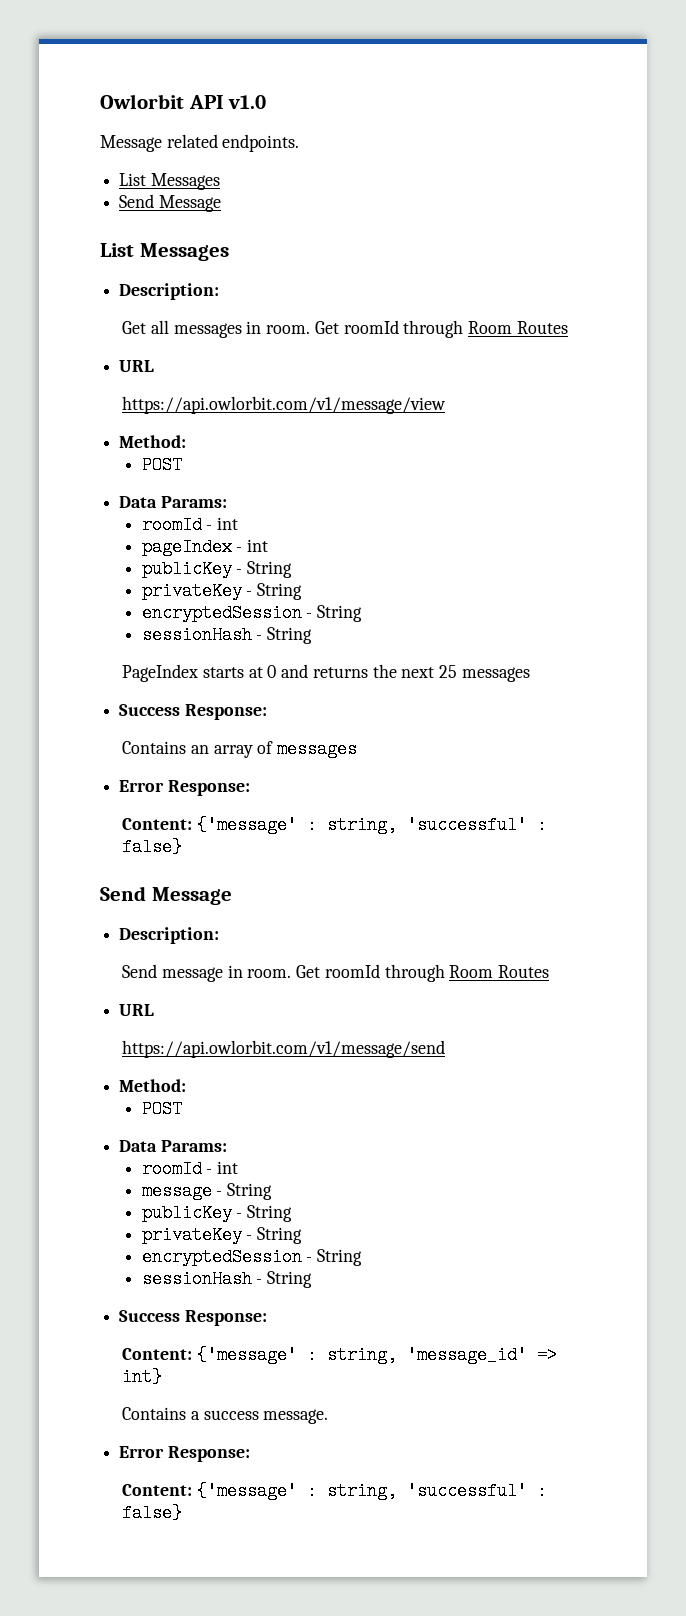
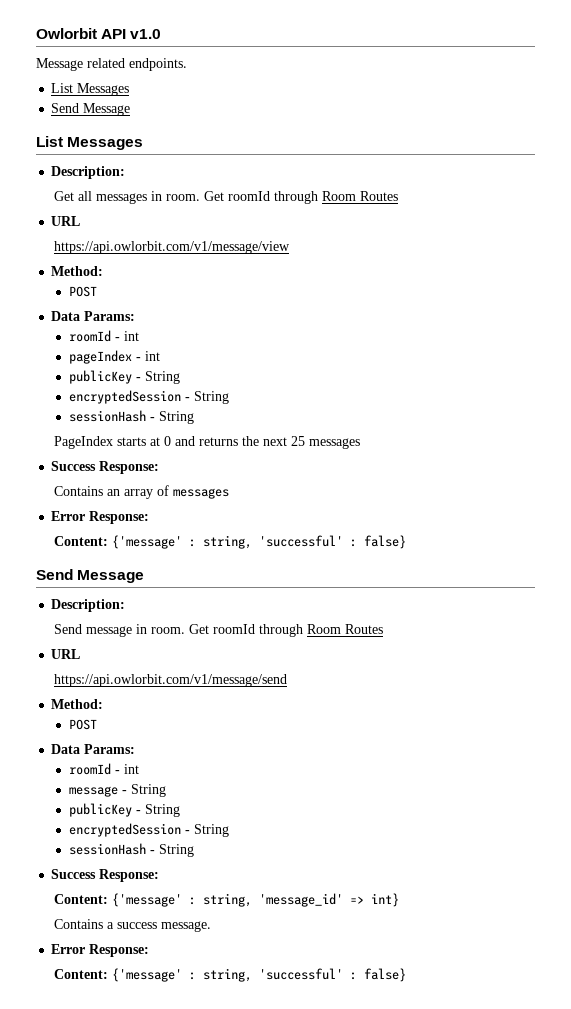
[141,582,302,600] // privateKey - String -> (180, 377) none
[141,1226,302,1244] // privateKey - String -> (180, 810) none

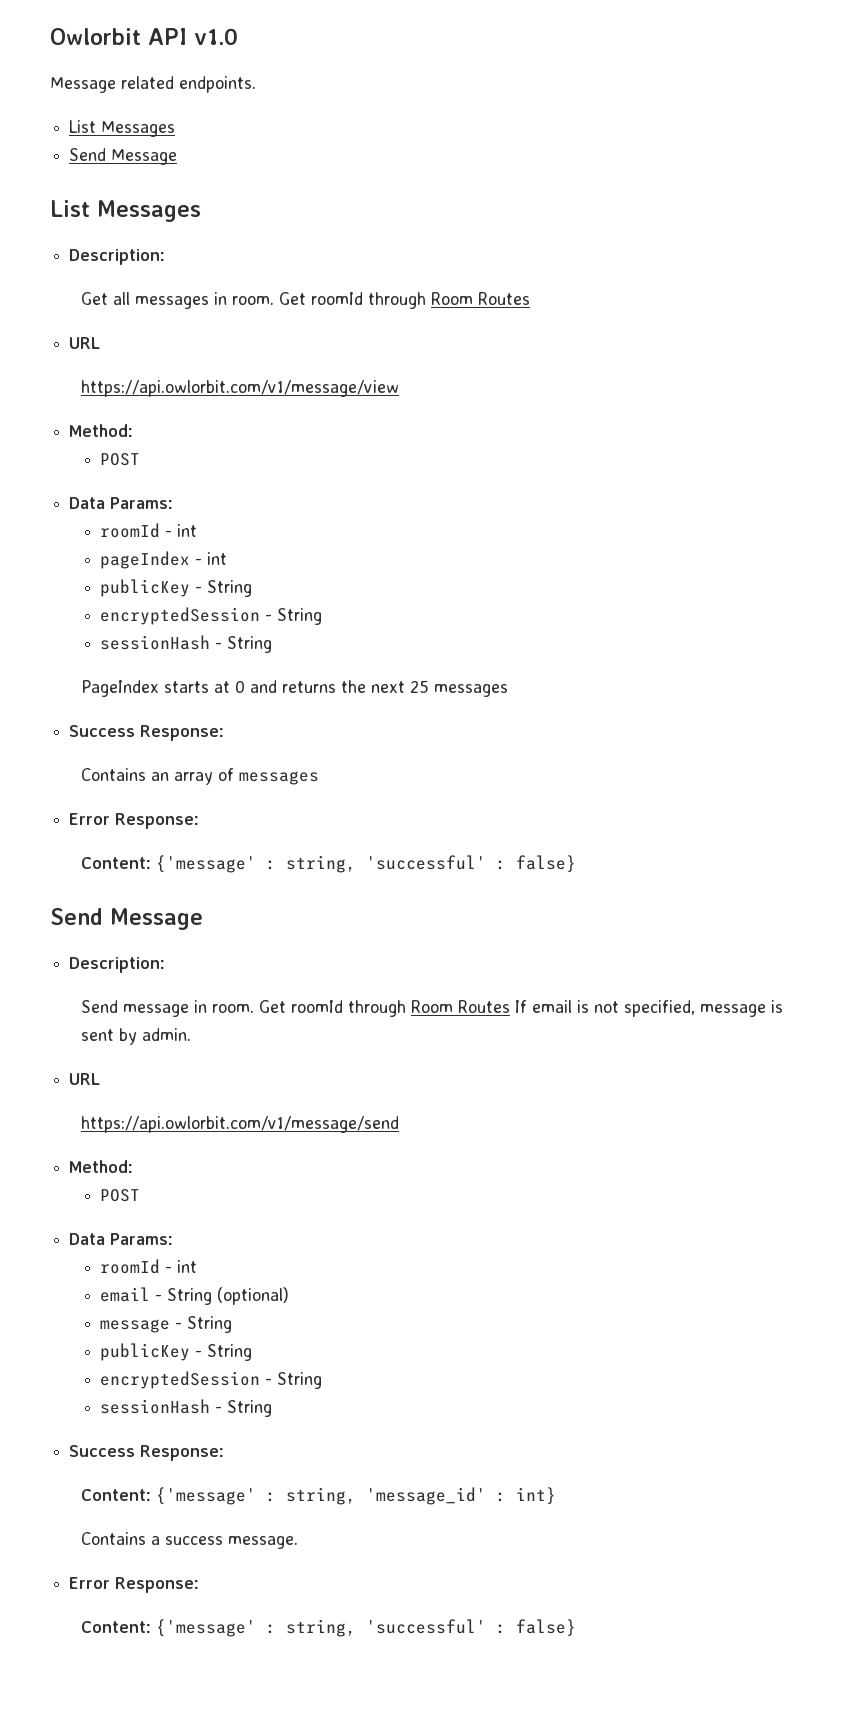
(383, 629) none -> [515,1000,784,1017] [81,1028,192,1045] If email is not specified, message is sent by admin.
(139, 769) none -> [100,1287,290,1305] // email - String (optional)
[349,896,364,904] => -> [496,1492,507,1502] :

